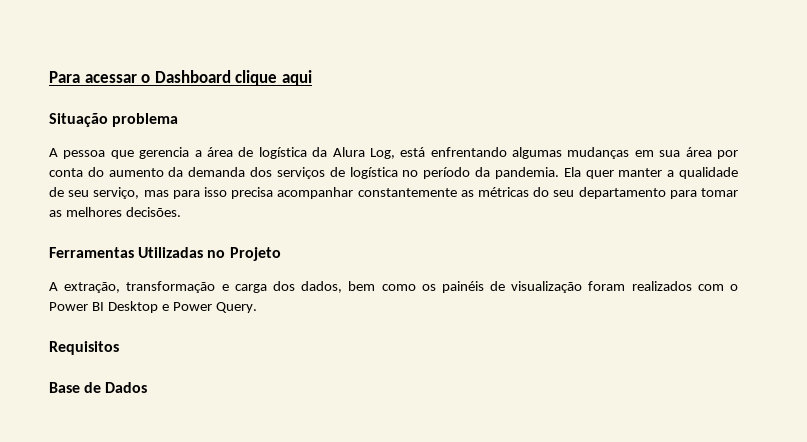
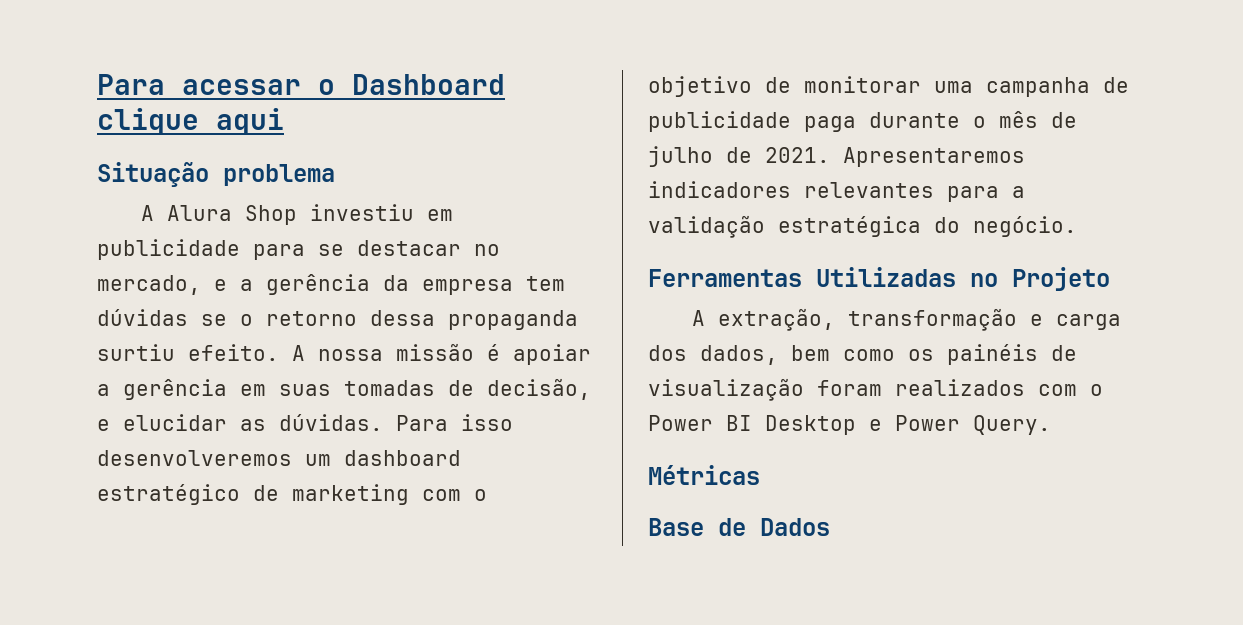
[63,147,739,159] [49,167,739,179] [49,187,738,199] [49,207,181,217] pessoa que gerencia a área de logística da Alura Log, está enfrentando algumas mudanças em sua área por conta do aumento da demanda dos serviços de logística no período da pandemia. Ela quer manter a qualidade de seu serviço, mas para isso precisa acompanhar constantemente as métricas do seu departamento para tomar as melhores decisões. -> [166,204,453,225] [97,239,500,260] [97,274,565,295] [97,309,578,330] [97,343,591,365] [97,378,591,400] [97,414,513,431] [97,450,461,466] [97,484,487,505] [648,76,1129,97] [648,111,1077,132] [648,146,1025,167] [648,181,1025,202] [648,215,1077,238] Alura Shop investiu em publicidade para se destacar no mercado, e a gerência da empresa tem dúvidas se o retorno dessa propaganda surtiu efeito. A nossa missão é apoiar a gerência em suas tomadas de decisão, e elucidar as dúvidas. Para isso desenvolveremos um dashboard estratégico de marketing com o objetivo de monitorar uma campanha de publicidade paga durante o mês de julho de 2021. Apresentaremos indicadores relevantes para a validação estratégica do negócio.
[49,341,119,355] Requisitos -> [648,465,760,485] Métricas

